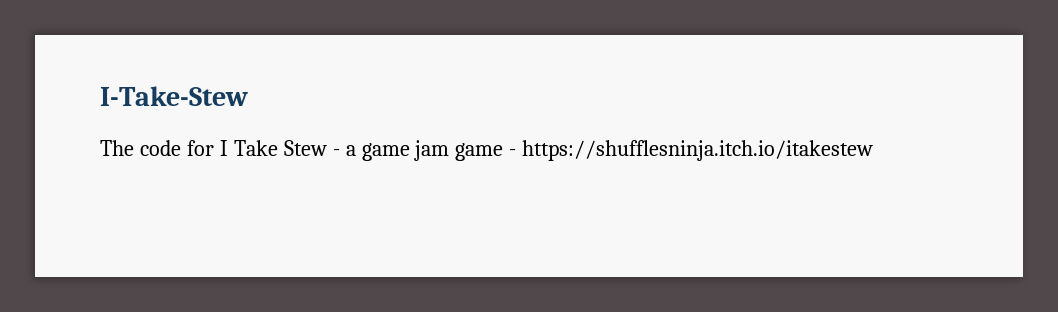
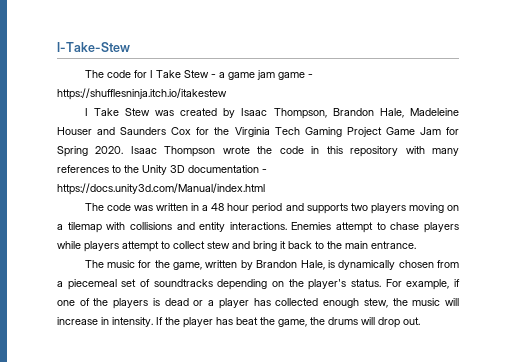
(874, 150) none -> [84,108,460,119] [57,127,459,137] [57,146,459,157] [57,165,267,175] [57,183,265,195] [84,203,460,214] [57,222,459,233] [57,241,416,252] [84,260,460,270] [57,279,461,290] [57,298,459,309] [57,317,420,328] // I Take Stew was created by Isaac Thompson, Brandon Hale, Madeleine Houser and Saunders Cox for the Virginia Tech Gaming Project Game Jam for Spring 2020. Isaac Thompson wrote the code in this repository with many references to the Unity 3D documentation - https://docs.unity3d.com/Manual/index.html // The code was written in a 48 hour period and supports two players moving on a tilemap with collisions and entity interactions. Enemies attempt to chase players while players attempt to collect stew and bring it back to the main entrance. // The music for the game, written by Brandon Hale, is dynamically chosen from a piecemeal set of soundtracks depending on the player's status. For example, if one of the players is dead or a player has collected enough stew, the music will increase in intensity. If the player has beat the game, the drums will drop out.

